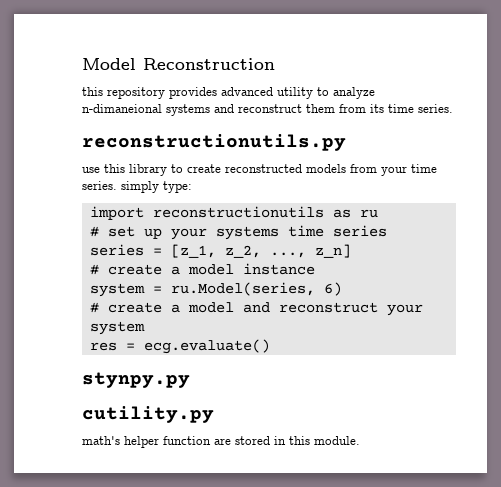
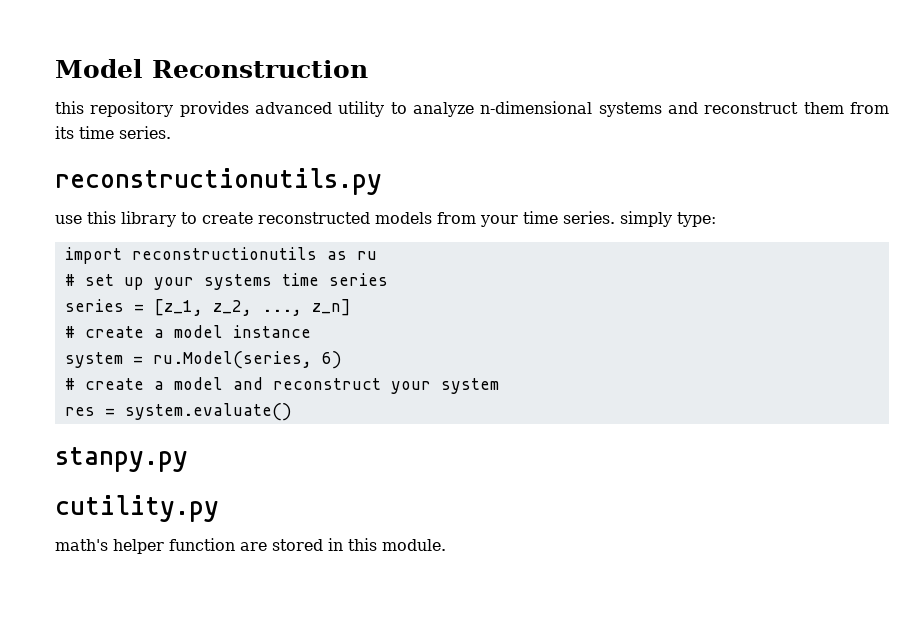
[82,104,162,113] n-dimaneional -> [480,101,593,114] n-dimensional
[143,339,270,354] [82,372,190,388] ecg.evaluate() // stynpy.py -> [124,403,292,421] [55,447,188,472] system.evaluate() // stanpy.py

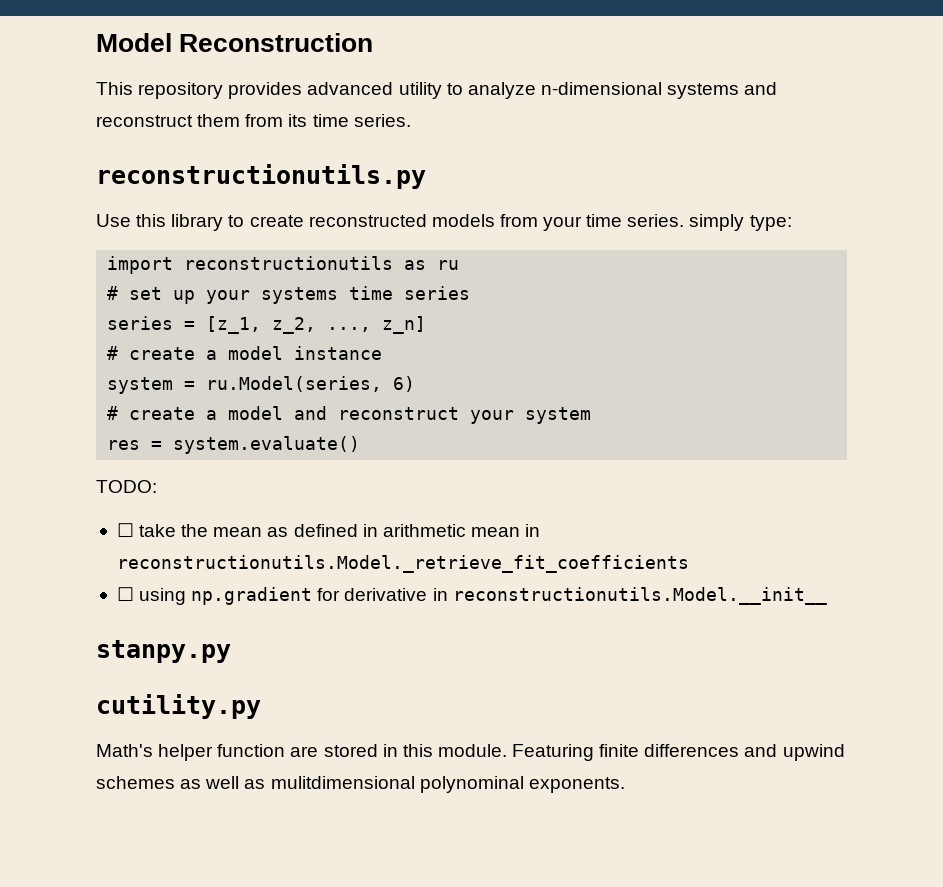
[55,101,84,114] this -> [96,82,133,95] This
[55,215,82,224] use -> [96,214,131,227] Use
(292, 412) none -> [96,480,157,493] [116,523,541,537] [116,555,689,573] [116,587,827,605] // TODO: // ☐ take the mean as defined in arithmetic mean in reconstructionutils.Model._retrieve_fit_coefficients // ☐ using np.gradient for derivative in reconstructionutils.Model.__init__
[55,539,108,551] math's -> [96,744,153,757] Math's
(446, 545) none -> [512,744,845,761] [96,776,625,793] Featuring finite differences and upwind schemes as well as mulitdimensional polynominal exponents.

